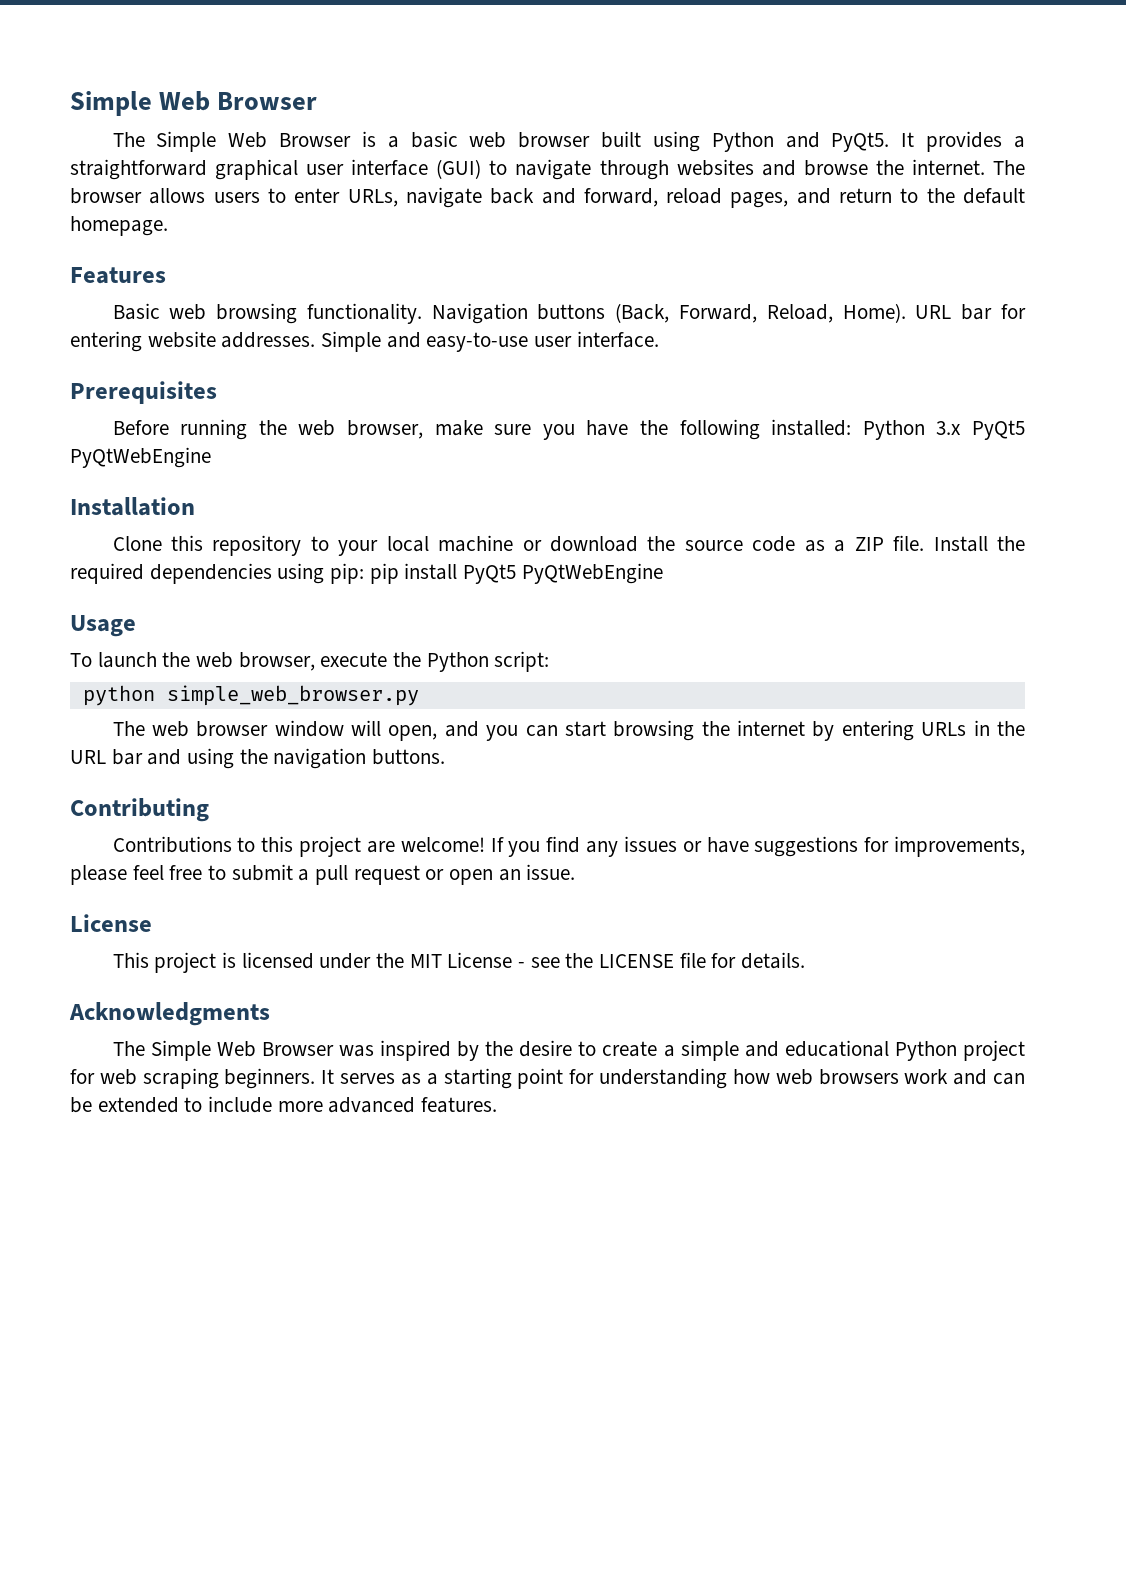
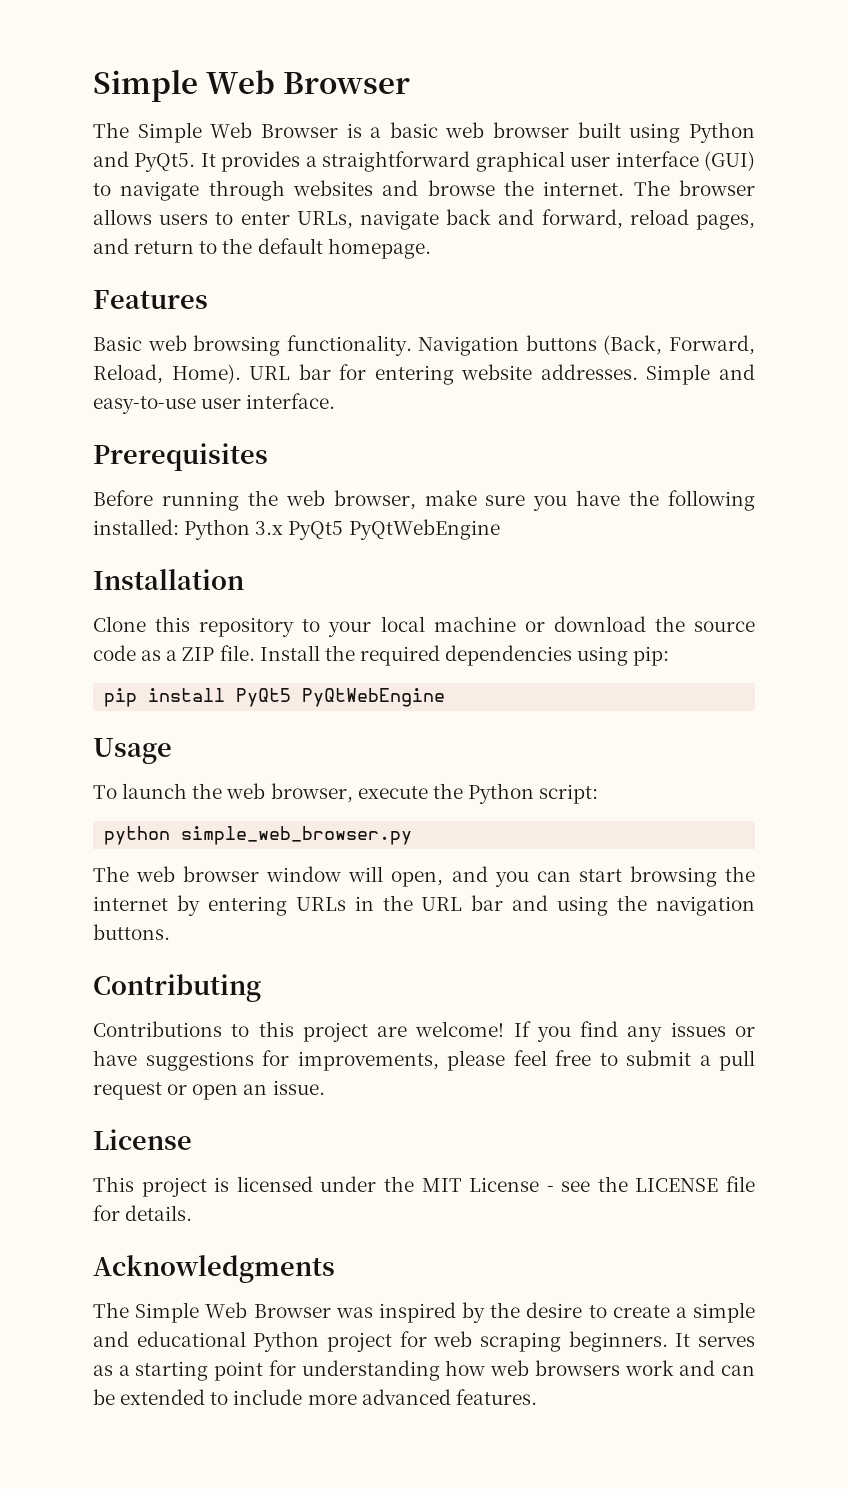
(365, 573) none -> (670, 656) //

